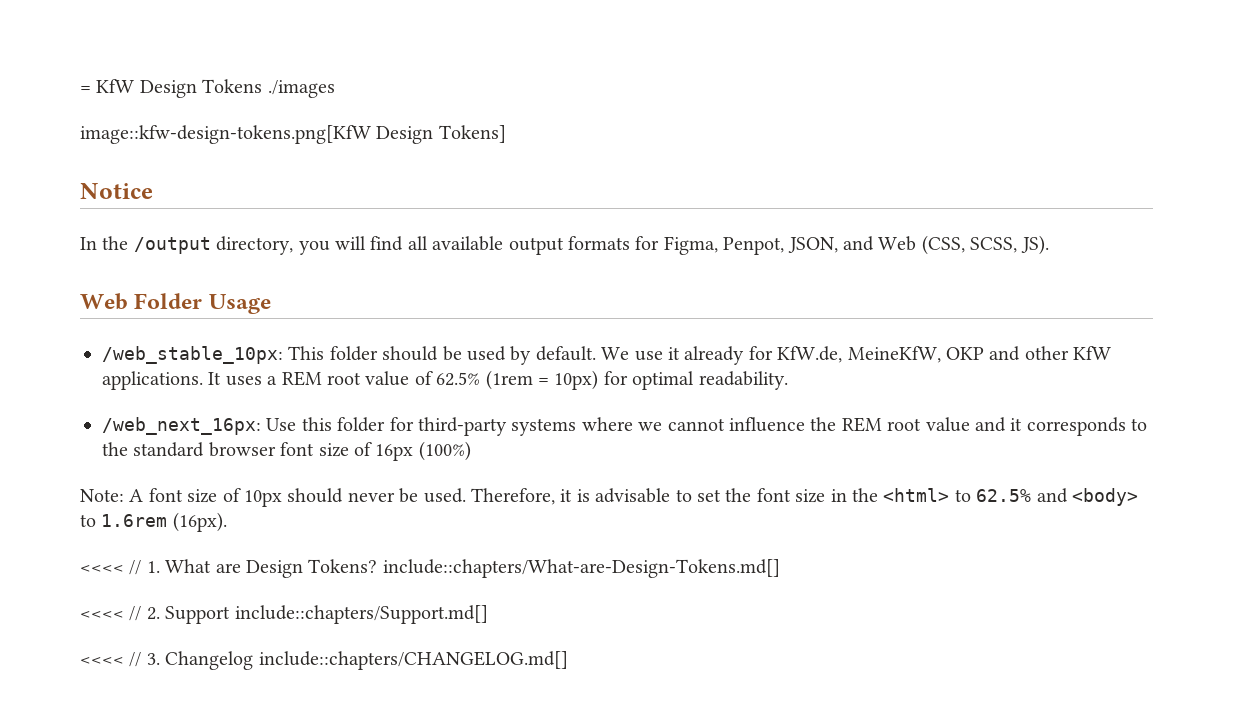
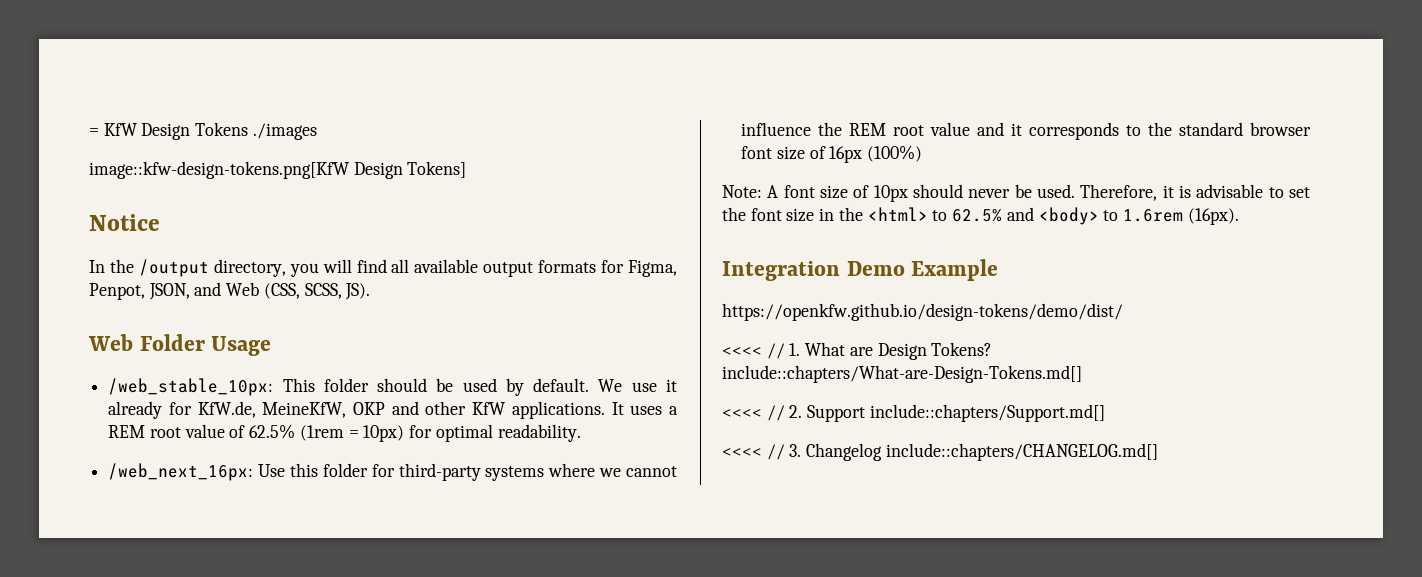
(227, 522) none -> [722,259,999,281] [722,303,1123,321] // Integration Demo Example // https://openkfw.github.io/design-tokens/demo/dist/

